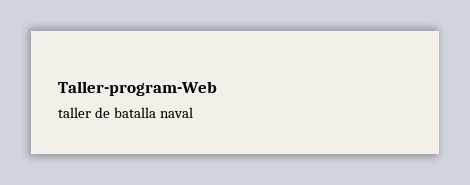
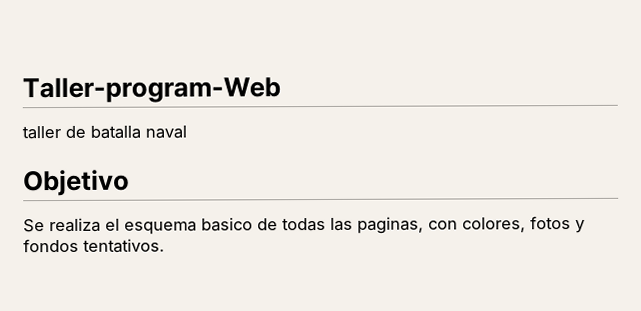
(193, 112) none -> [23,169,130,197] [23,216,585,235] [23,238,165,253] // Objetivo // Se realiza el esquema basico de todas las paginas, con colores, fotos y fondos tentativos.

